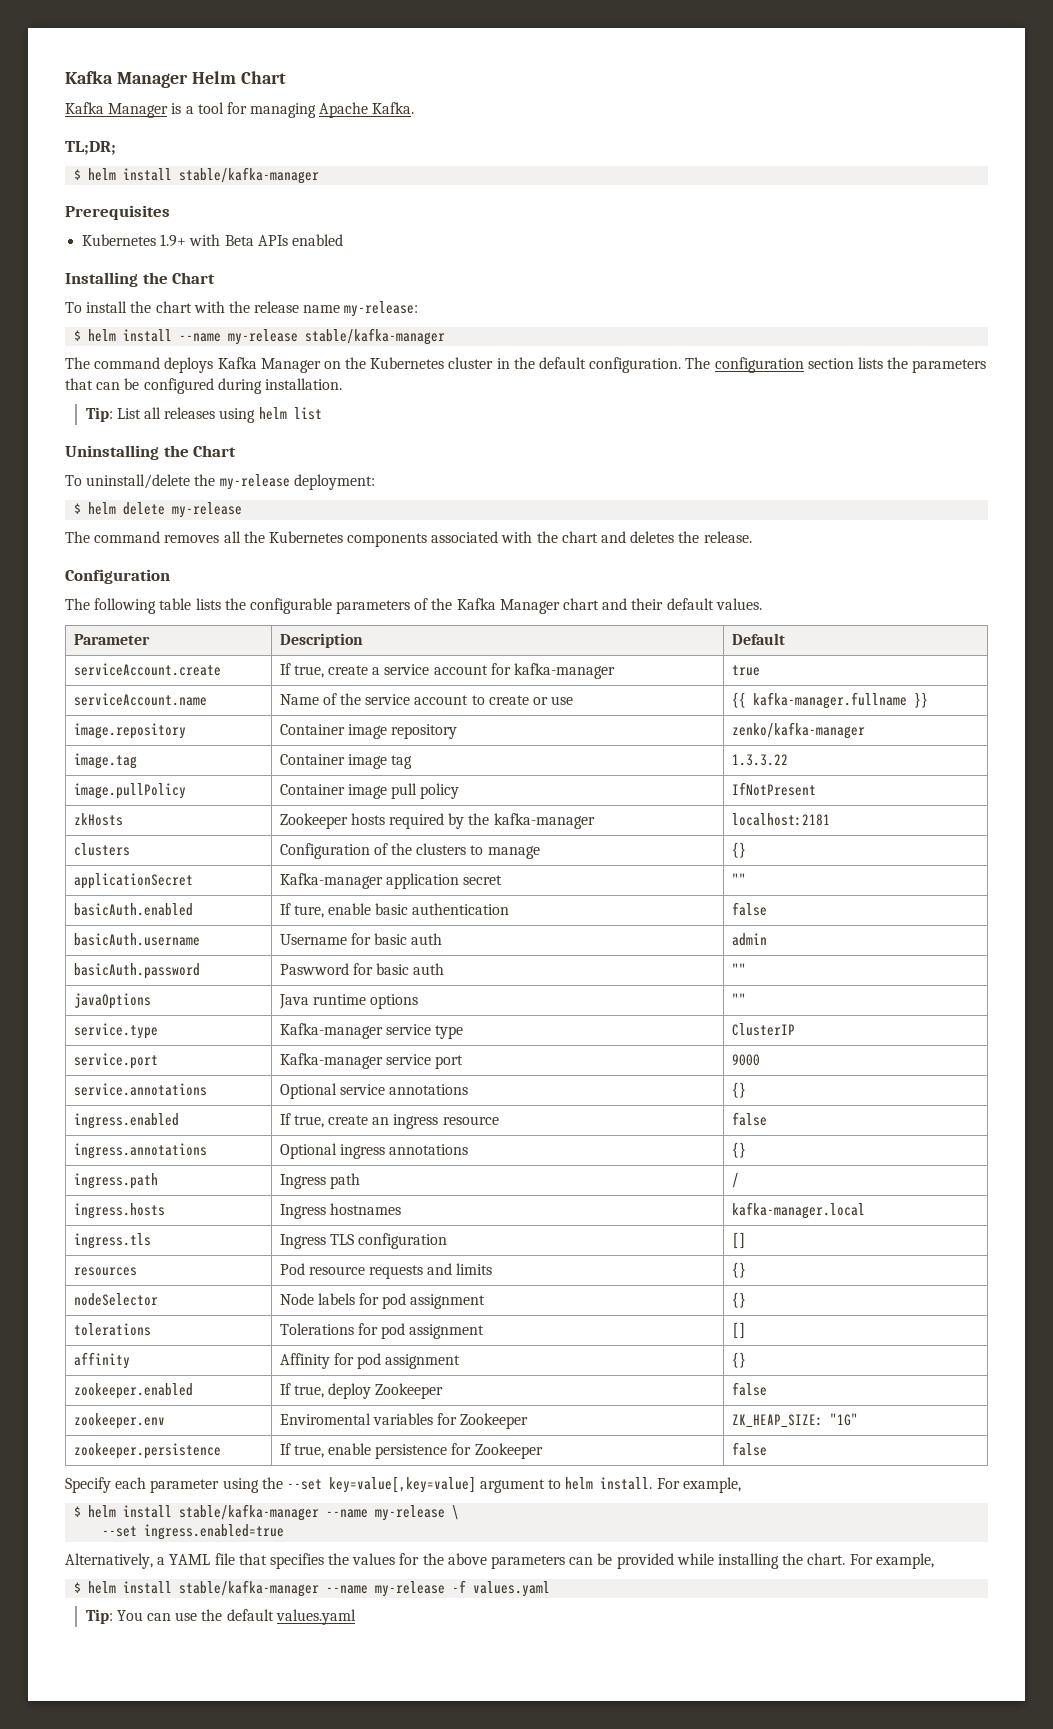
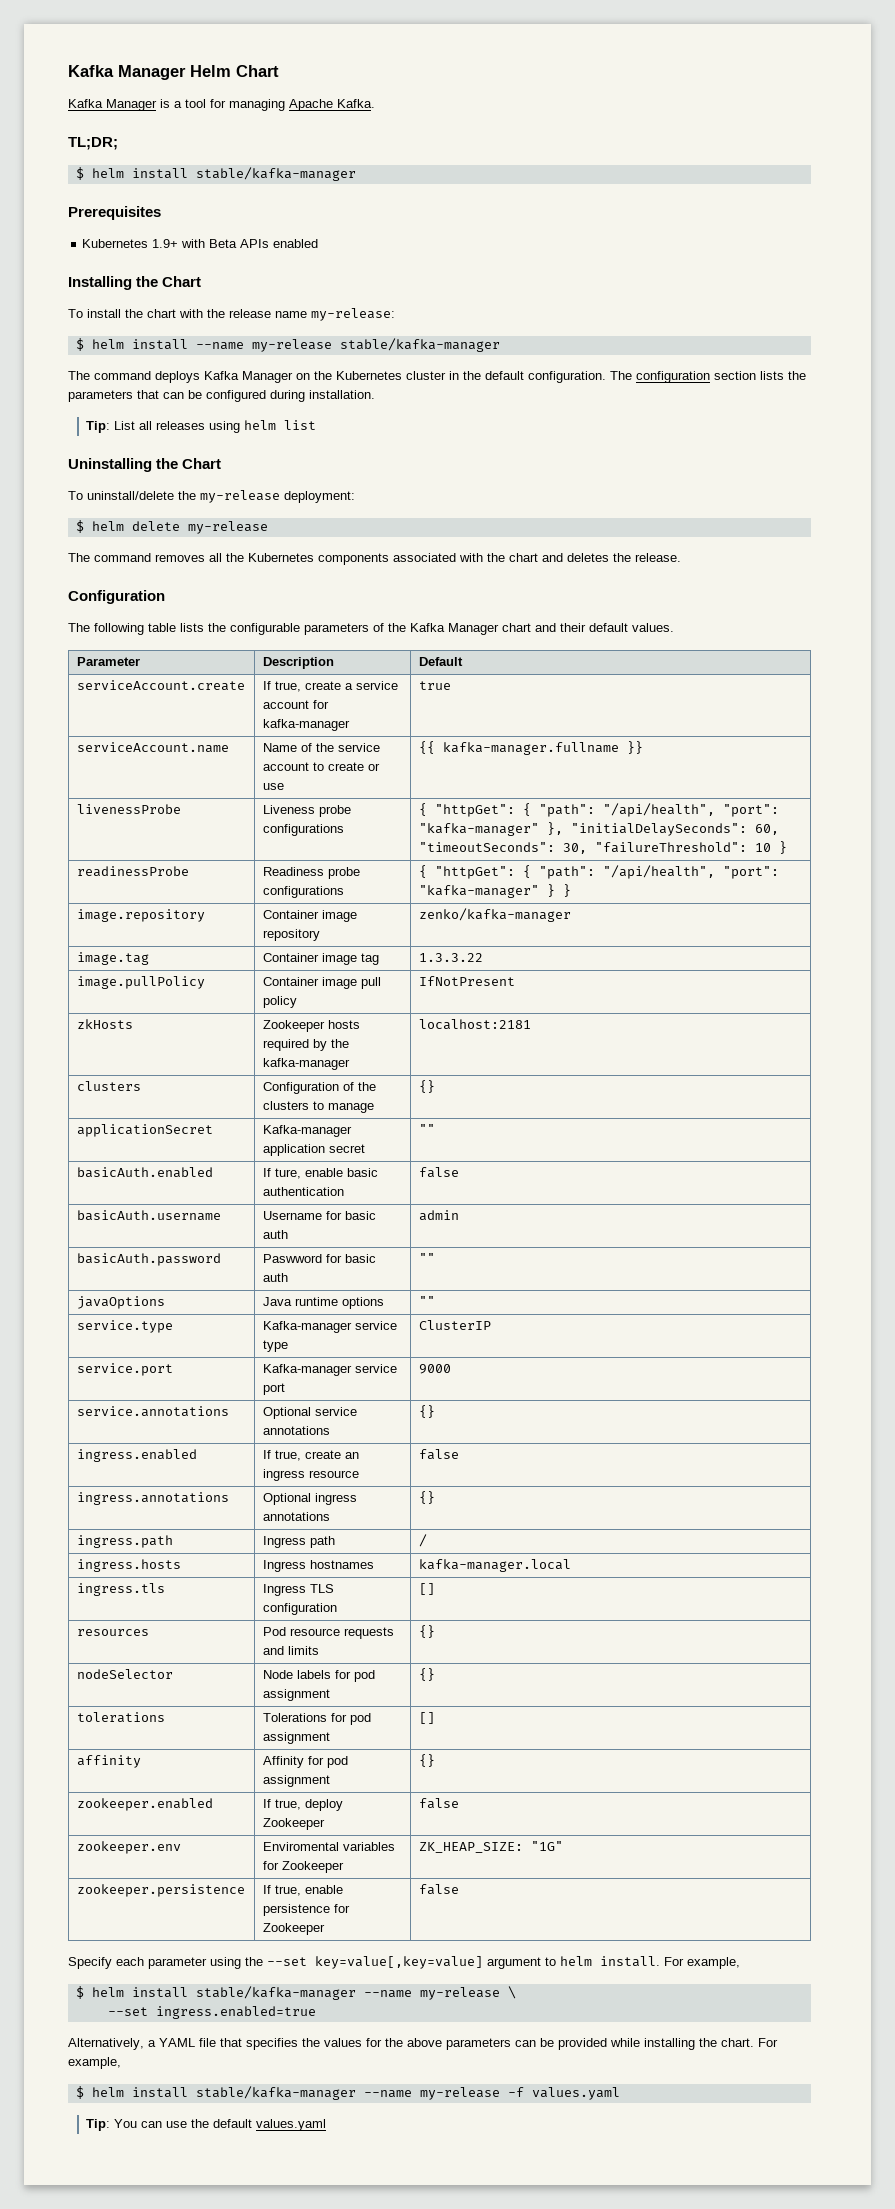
(928, 700) none -> [76,804,181,814] [262,805,351,817] [262,824,344,836] [418,803,779,817] [418,822,779,836] [418,841,787,854] [76,866,189,877] [262,867,360,879] [262,886,344,898] [418,865,779,879] [418,884,571,898] // livenessProbe | Liveness probe configurations | { "httpGet": { "path": "/api/health", "port": "kafka-manager" }, "initialDelaySeconds": 60, "timeoutSeconds": 30, "failureThreshold": 10 } // readinessProbe | Readiness probe configurations | { "httpGet": { "path": "/api/health", "port": "kafka-manager" } }

